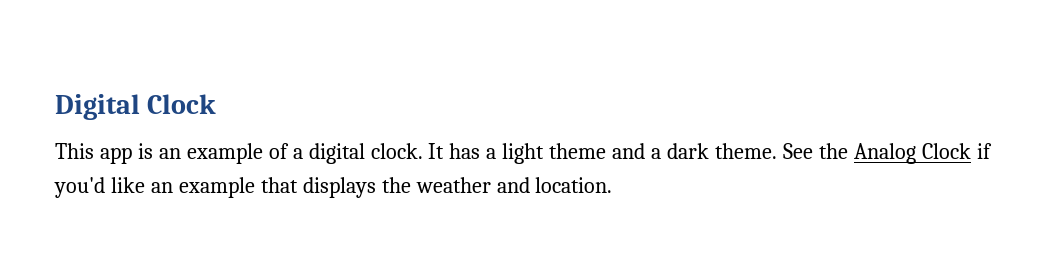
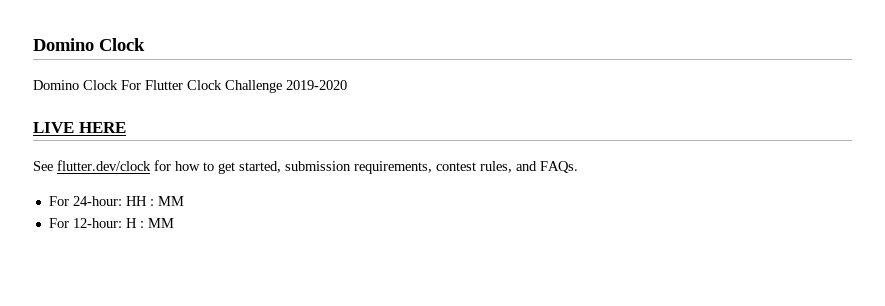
[55,94,140,120] Digital -> [33,38,94,51] Domino
[55,143,992,164] [54,177,613,198] This app is an example of a digital clock. It has a light theme and a dark theme. See the Analog Clock if you'd like an example that displays the weather and location. -> [33,80,347,93] [33,122,126,133] [33,160,578,174] [48,196,184,206] [48,218,174,228] Domino Clock For Flutter Clock Challenge 2019-2020 // LIVE HERE // See flutter.dev/clock for how to get started, submission requirements, contest rules, and FAQs. // For 24-hour: HH : MM // For 12-hour: H : MM

